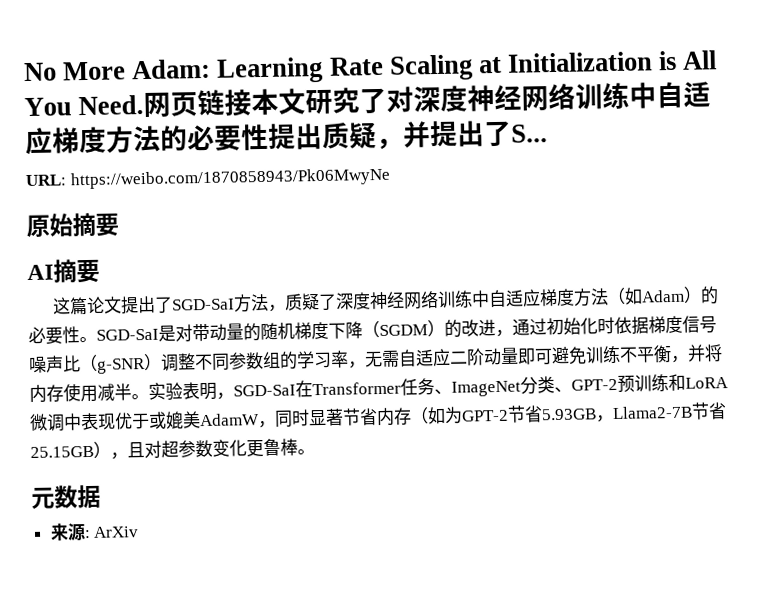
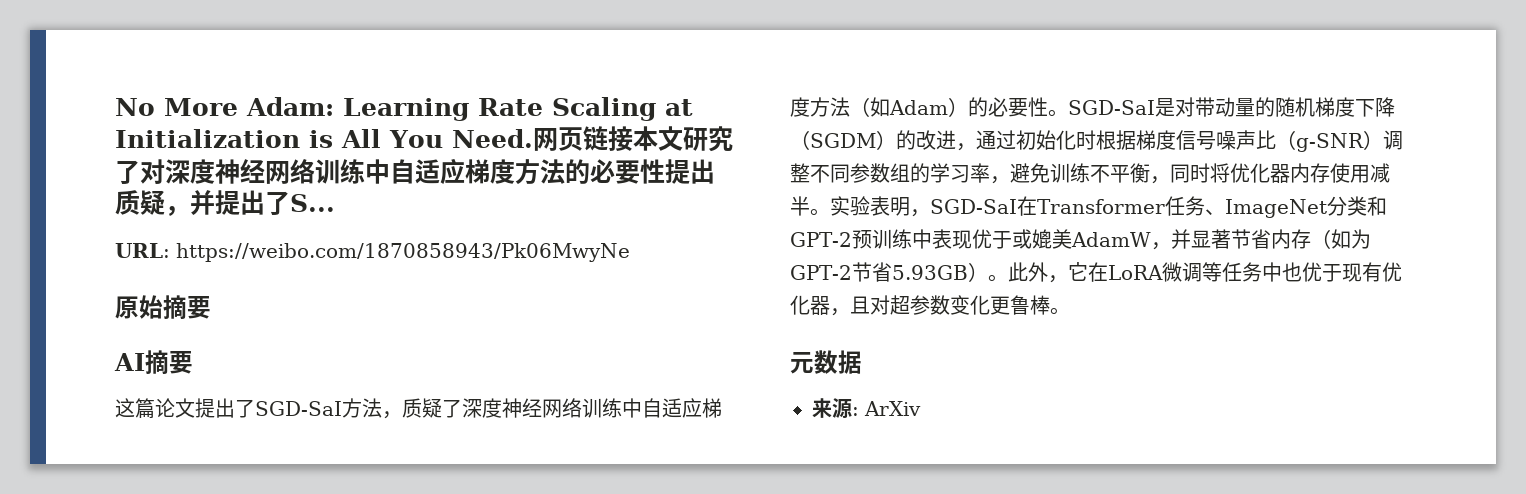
[614,316,632,334] 依 -> [1096,130,1116,150] 根
[364,347,553,368] 无需自适应二阶动量即可 -> (1010, 180) none
[687,344,723,362] 并将 -> [1170,163,1290,183] 同时将优化器
[554,386,572,393] 、 -> [1367,196,1387,216] 和
[668,373,729,392] [29,413,65,432] 和LoRA微调 -> (912, 239) none
[274,409,310,428] 同时 -> [1170,229,1191,249] 并
[596,402,727,423] [30,441,111,459] ，Llama2-7B节省25.15GB） -> [967,262,1402,283] [790,295,830,315] ）。此外，它在LoRA微调等任务中也优于现有优化器

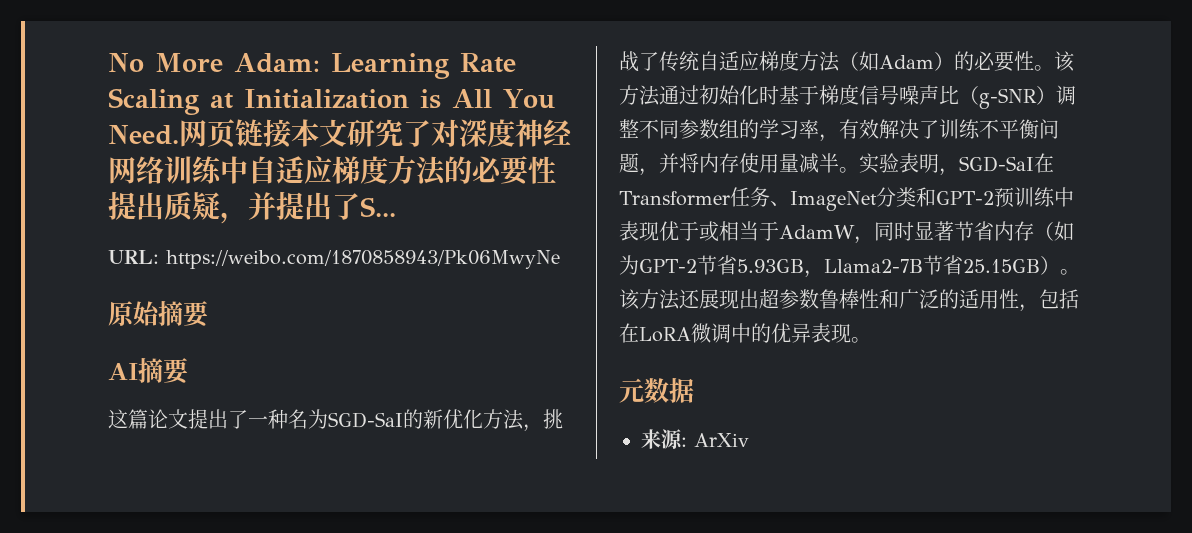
[255,398,642,419] SGD-SaI方法，质疑了深度神经网络训练中 -> [248,409,563,432] [619,51,699,72] 一种名为SGD-SaI的新优化方法，挑战了传统
[1068,97,1395,117] [790,130,976,151] SGD-SaI是对带动量的随机梯度下降（SGDM）的改进， -> [1054,51,1075,72] [619,85,660,106] 该方法
[1096,130,1136,150] 根据 -> [779,85,819,105] 基于
[1010,163,1290,184] 避免训练不平衡，同时将优化器 -> [839,119,1059,139] [619,153,699,176] 有效解决了训练不平衡问题，并将
(1370, 174) none -> [779,153,799,172] 量
[1031,229,1191,250] 媲美AdamW，并 -> [719,221,914,244] 相当于AdamW，同时
[967,262,1402,283] [790,295,1050,316] ）。此外，它在LoRA微调等任务中也优于现有优化器，且对超参数变化更鲁棒 -> [804,255,1080,278] [619,289,1079,312] [619,323,851,343] ，Llama2-7B节省25.15GB）。该方法还展现出超参数鲁棒性和广泛的适用性，包括在LoRA微调中的优异表现

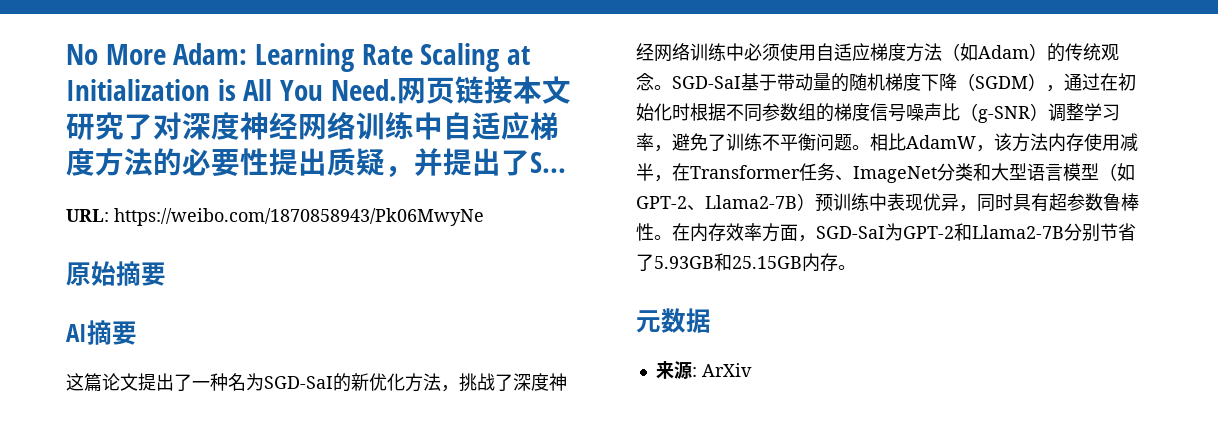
[659,51,699,71] 传统 -> [513,373,567,391] [636,43,816,62] 深度神经网络训练中必须使用
[974,51,1075,72] [619,85,819,106] 必要性。该方法通过初始化时基于 -> [1065,43,1119,61] [636,73,1136,92] [636,103,834,122] 传统观念。SGD-SaI基于带动量的随机梯度下降（SGDM），通过在初始化时根据不同参数组的
[639,119,1059,142] [619,153,1034,176] 不同参数组的学习率，有效解决了训练不平衡问题，并将内存使用量减半。实验表明，SGD-SaI -> [1084,103,1120,121] [636,133,1138,152] [636,163,672,182] 学习率，避免了训练不平衡问题。相比AdamW，该方法内存使用减半，
[935,187,1074,208] [619,221,1074,244] [619,255,1080,278] [619,289,1079,312] [619,323,851,343] GPT-2预训练中表现优于或相当于AdamW，同时显著节省内存（如为GPT-2节省5.93GB，Llama2-7B节省25.15GB）。该方法还展现出超参数鲁棒性和广泛的适用性，包括在LoRA微调中的优异表现 -> [991,163,1135,181] [636,193,1139,212] [636,223,1136,242] [636,253,838,272] 大型语言模型（如GPT-2、Llama2-7B）预训练中表现优异，同时具有超参数鲁棒性。在内存效率方面，SGD-SaI为GPT-2和Llama2-7B分别节省了5.93GB和25.15GB内存

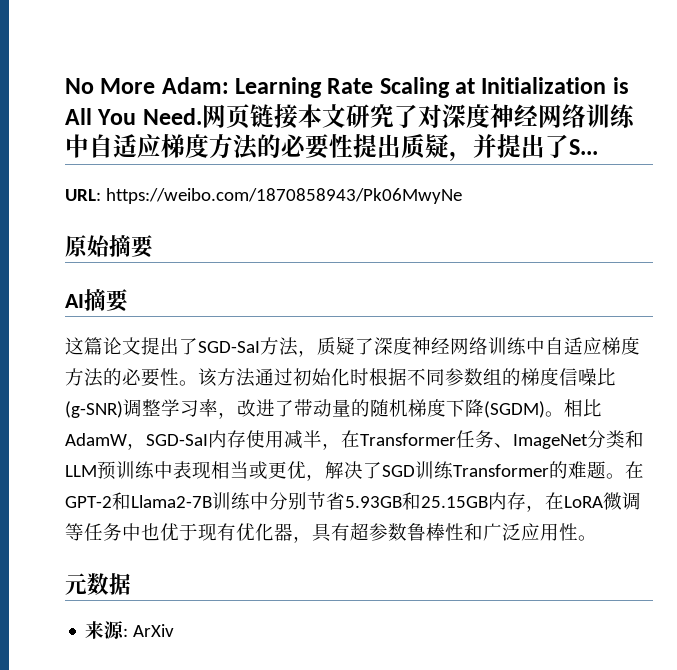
[192,373,495,392] 一种名为SGD-SaI的新优化方法，挑战 -> [198,336,355,357] SGD-SaI方法，质疑
[744,43,1119,62] [636,73,1118,92] 必须使用自适应梯度方法（如Adam）的传统观念。SGD-SaI基于带动量的随机梯度下降（SGDM），通过在 -> [545,337,640,355] [65,368,293,387] 自适应梯度方法的必要性。该方法通过
[888,103,1120,123] [636,133,852,152] 号噪声比（g-SNR）调整学习率，避免了训练不平衡问题 -> [578,368,616,386] [65,399,545,419] 噪比(g-SNR)调整学习率，改进了带动量的随机梯度下降(SGDM)
[994,133,1048,152] 该方法 -> [146,434,208,446] SGD-SaI
[991,163,1135,181] [636,193,1139,212] [636,223,1136,242] [636,253,838,272] 大型语言模型（如GPT-2、Llama2-7B）预训练中表现优异，同时具有超参数鲁棒性。在内存效率方面，SGD-SaI为GPT-2和Llama2-7B分别节省了5.93GB和25.15GB内存 -> [65,461,644,481] [65,491,641,512] [65,522,578,543] LLM预训练中表现相当或更优，解决了SGD训练Transformer的难题。在GPT-2和Llama2-7B训练中分别节省5.93GB和25.15GB内存，在LoRA微调等任务中也优于现有优化器，具有超参数鲁棒性和广泛应用性

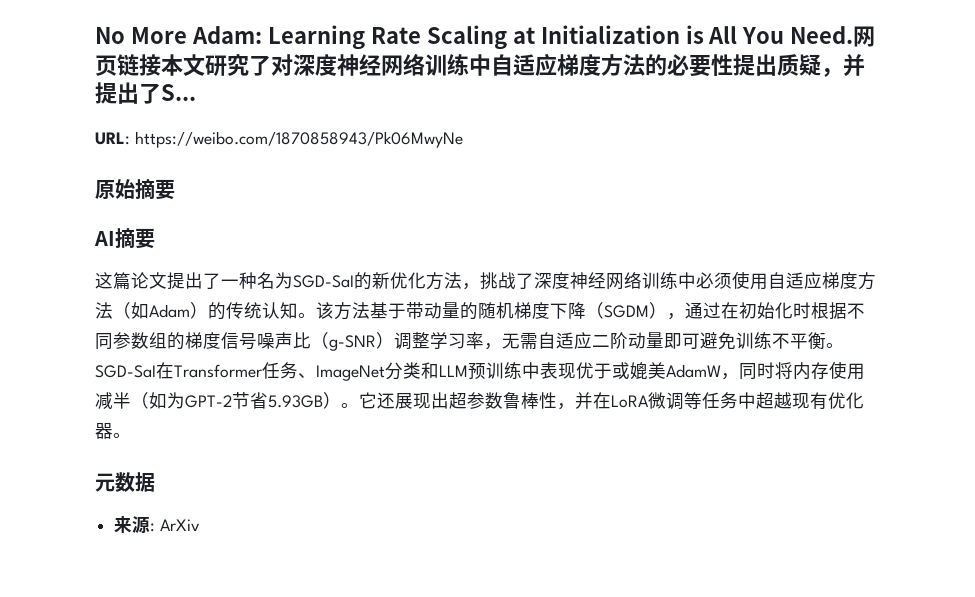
[198,336,355,357] SGD-SaI方法，质疑 -> [221,272,516,290] 一种名为SGD-SaI的新优化方法，挑战
[545,337,640,355] [65,368,293,387] 自适应梯度方法的必要性。该方法通过 -> [696,271,876,290] [95,302,739,320] 必须使用自适应梯度方法（如Adam）的传统认知。该方法基于带动量的随机梯度下降（SGDM），通过在
[578,368,616,386] [65,399,602,419] [65,430,341,450] 噪比(g-SNR)调整学习率，改进了带动量的随机梯度下降(SGDM)。相比AdamW，SGD-SaI内存使用减半， -> [239,332,844,351] [95,365,156,378] 号噪声比（g-SNR）调整学习率，无需自适应二阶动量即可避免训练不平衡。SGD-SaI
[211,461,644,481] [65,491,545,512] 相当或更优，解决了SGD训练Transformer的难题。在GPT-2和Llama2-7B训练中分别节省5.93GB和25.15GB内存， -> [576,361,865,380] [95,392,593,410] 优于或媲美AdamW，同时将内存使用减半（如为GPT-2节省5.93GB）。它还展现出超参数鲁棒性，并
[141,523,198,541] 也优于 -> [756,392,792,409] 超越
[293,522,578,543] ，具有超参数鲁棒性和广泛应用性 -> (113, 431) none

